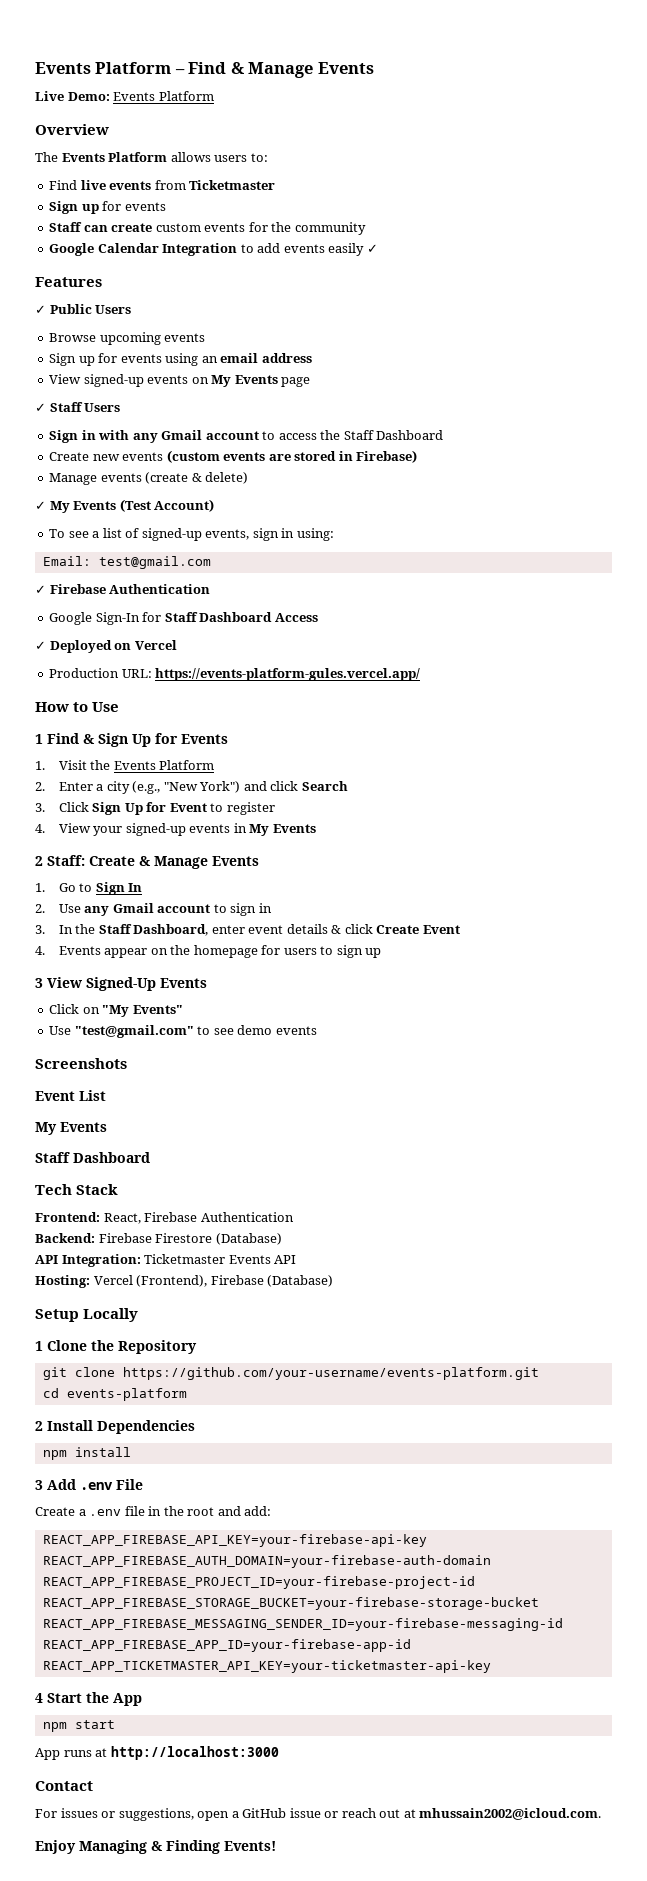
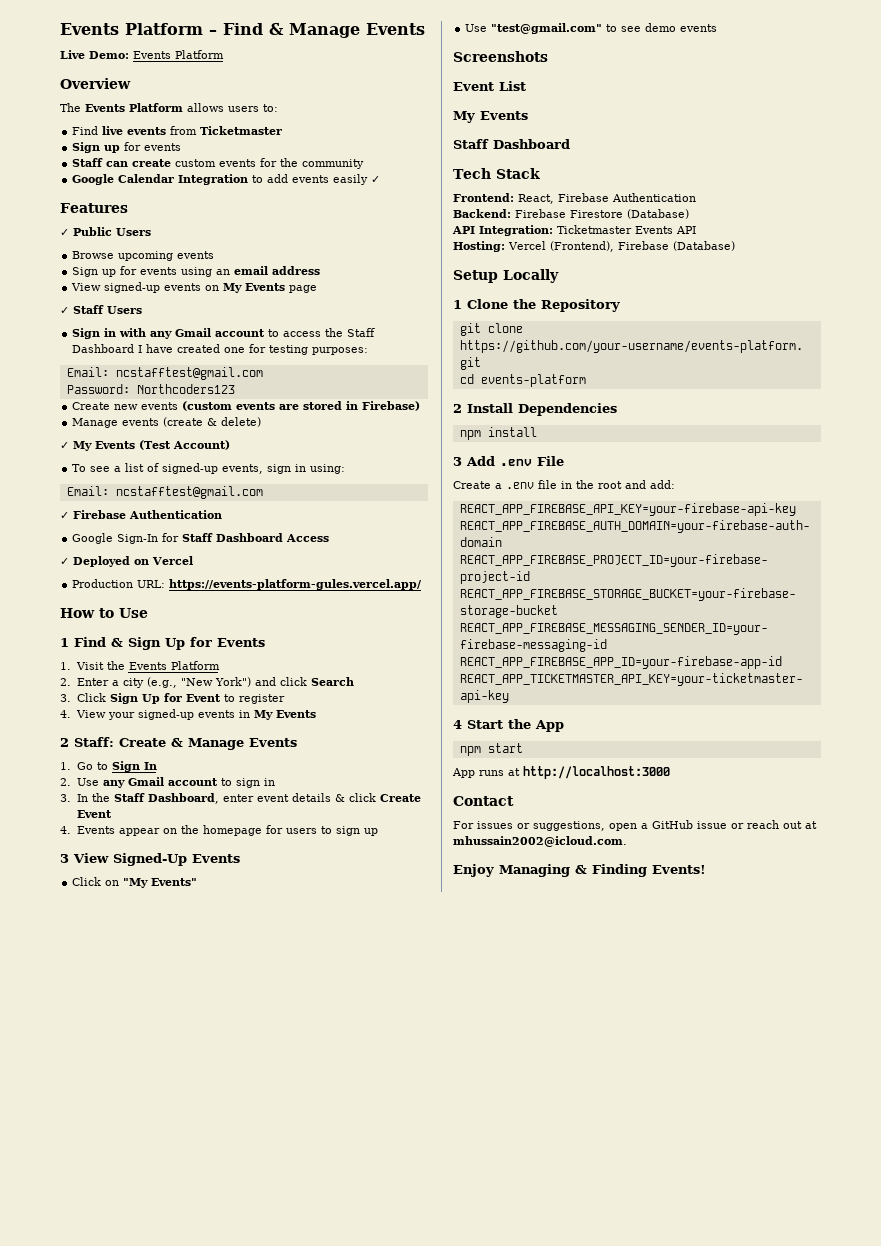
(444, 435) none -> [138,344,369,355] [66,367,263,380] [66,384,235,394] I have created one for testing purposes: // Email: ncstafftest@gmail.com // Password: Northcoders123
[98,556,211,569] test@gmail.com -> [115,486,263,499] ncstafftest@gmail.com

